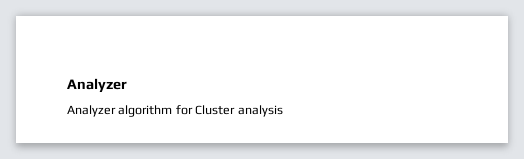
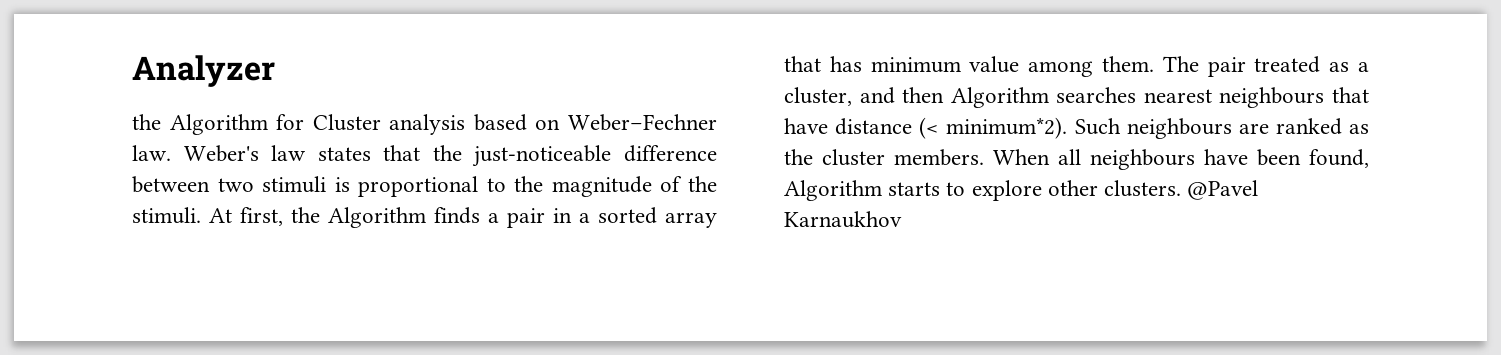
[67,105,173,117] Analyzer algorithm -> [132,114,268,135] the Algorithm
(283, 111) none -> [473,114,717,131] [132,145,717,167] [132,176,717,197] [132,207,717,228] [784,56,1369,77] [784,87,1369,108] [784,117,1369,139] [784,149,1369,170] [784,180,1259,201] [784,211,902,228] based on Weber–Fechner law. Weber's law states that the just-noticeable difference between two stimuli is proportional to the magnitude of the stimuli. At first, the Algorithm finds a pair in a sorted array that has minimum value among them. The pair treated as a cluster, and then Algorithm searches nearest neighbours that have distance (< minimum*2). Such neighbours are ranked as the cluster members. When all neighbours have been found, Algorithm starts to explore other clusters. @Pavel Karnaukhov

